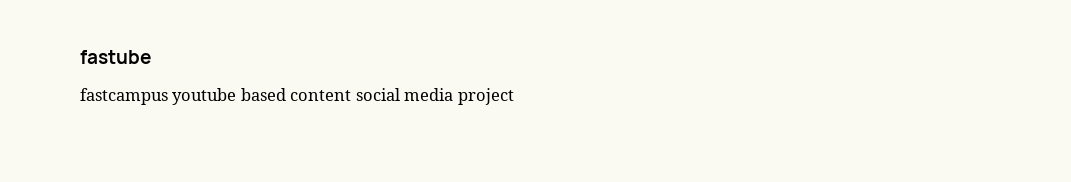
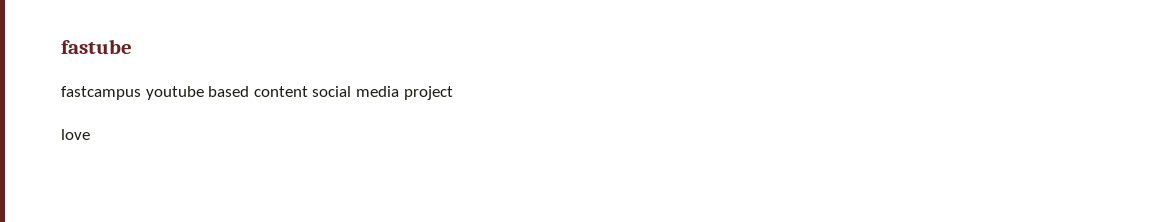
(514, 96) none -> [61,129,90,140] // love

